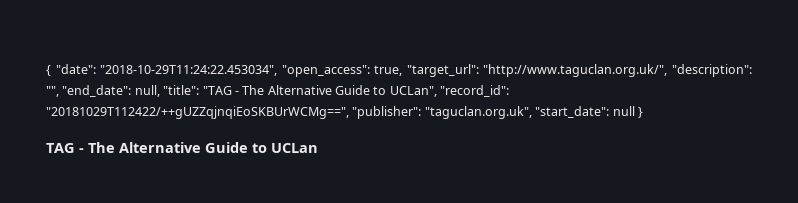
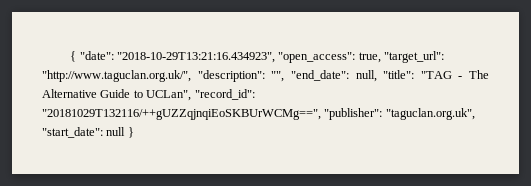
[100,65,278,76] "2018-10-29T11:24:22.453034", -> [117,52,276,63] "2018-10-29T13:21:16.434923",
[46,106,349,119] "20181029T112422/++gUZZqjnqiEoSKBUrWCMg==", -> [42,109,321,120] "20181029T132116/++gUZZqjnqiEoSKBUrWCMg==",
[46,142,318,153] // TAG - The Alternative Guide to UCLan -> (134, 132) none

